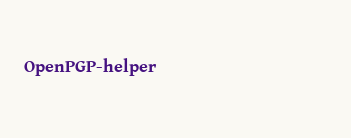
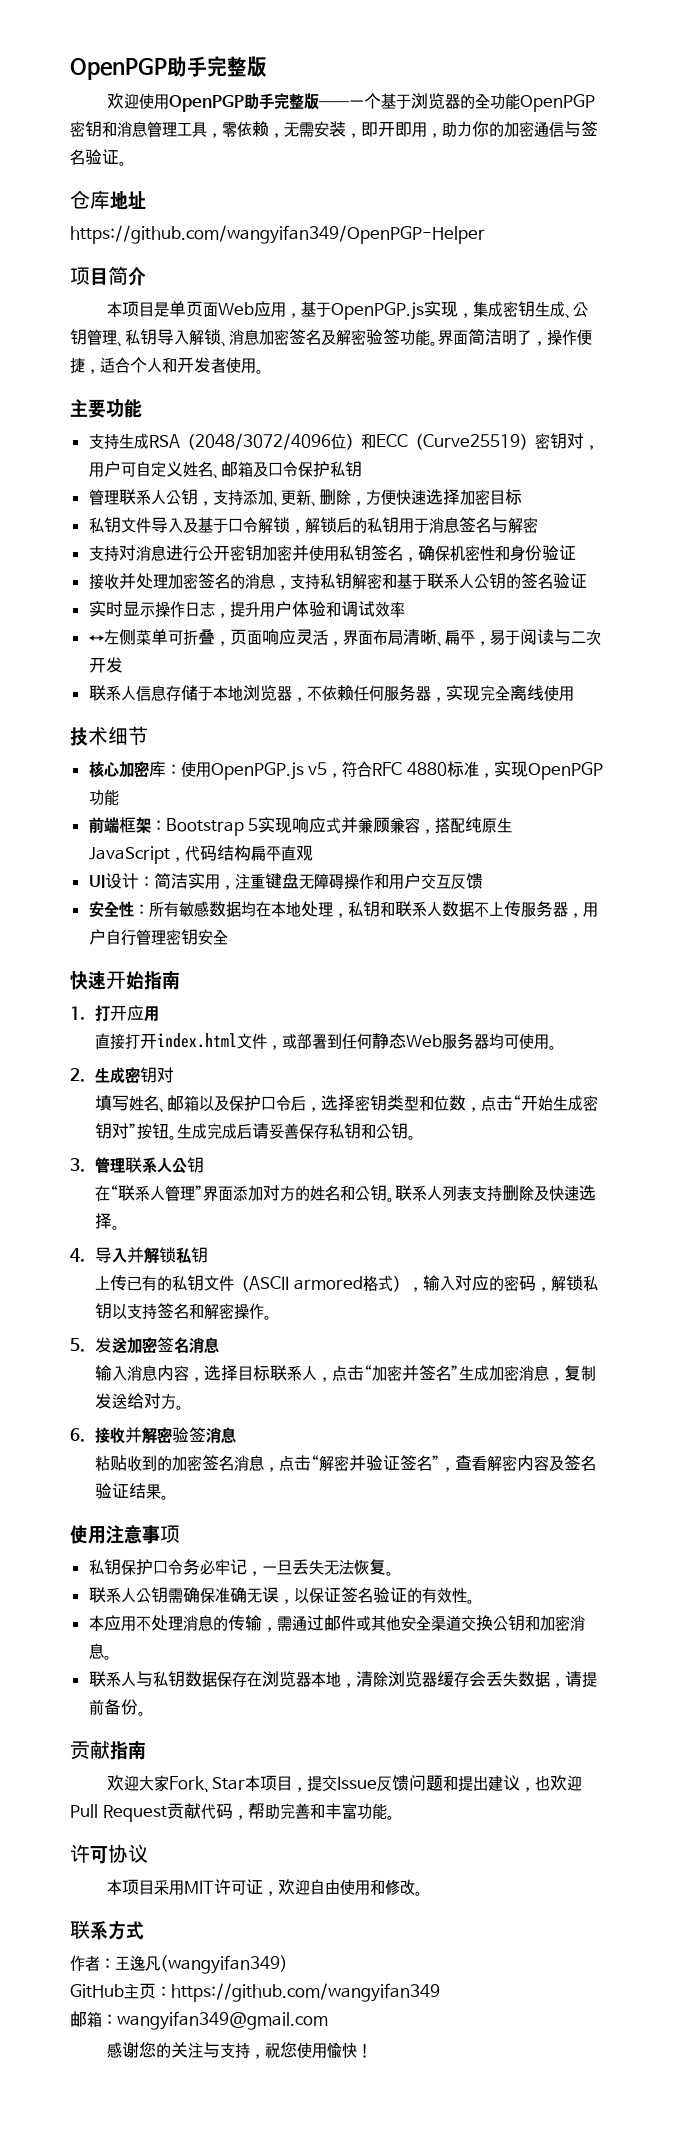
[24,58,157,76] OpenPGP-helper -> [70,56,267,80] [106,93,595,112] [70,121,598,138] [70,149,127,166] [70,190,146,210] [70,225,485,244] [70,266,146,286] [106,301,588,320] [70,329,592,347] [70,357,264,374] [70,398,142,418] [88,433,599,450] [88,461,362,479] [88,489,522,507] [88,517,538,534] [88,545,576,562] [88,573,587,590] [88,601,405,618] [88,629,601,647] [88,657,123,673] [88,685,574,702] [70,726,148,746] [88,761,603,780] [88,789,119,806] [88,817,513,836] [88,845,313,864] [88,873,483,890] [88,901,598,918] [88,929,228,946] [70,971,180,990] [70,1005,159,1022] [94,1033,557,1050] [70,1067,174,1083] [94,1095,598,1113] [94,1123,416,1140] [70,1157,204,1174] [94,1185,596,1202] [94,1213,120,1230] [70,1247,208,1264] [94,1275,598,1292] [94,1303,272,1320] [70,1337,219,1354] [94,1365,596,1382] [94,1393,184,1410] [70,1427,236,1444] [94,1455,596,1472] [94,1483,169,1500] [70,1525,180,1544] [88,1559,394,1576] [88,1587,475,1604] [88,1615,585,1632] [88,1643,112,1660] [88,1671,597,1688] [88,1699,146,1716] [70,1740,146,1760] [106,1775,582,1793] [70,1803,395,1822] [70,1844,148,1864] [106,1879,423,1896] [70,1920,144,1940] [70,1955,288,1974] [70,1983,440,2002] [70,2011,328,2030] [106,2042,372,2059] OpenPGP助手完整版 // 欢迎使用OpenPGP助手完整版——一个基于浏览器的全功能OpenPGP密钥和消息管理工具，零依赖，无需安装，即开即用，助力你的加密通信与签名验证。 // 仓库地址 // https://github.com/wangyifan349/OpenPGP-Helper // 项目简介 // 本项目是单页面Web应用，基于OpenPGP.js实现，集成密钥生成、公钥管理、私钥导入解锁、消息加密签名及解密验签功能。界面简洁明了，操作便捷，适合个人和开发者使用。 // 主要功能 // 支持生成RSA（2048/3072/4096位）和ECC（Curve25519）密钥对，用户可自定义姓名、邮箱及口令保护私钥 // 管理联系人公钥，支持添加、更新、删除，方便快速选择加密目标 // 私钥文件导入及基于口令解锁，解锁后的私钥用于消息签名与解密 // 支持对消息进行公开密钥加密并使用私钥签名，确保机密性和身份验证 // 接收并处理加密签名的消息，支持私钥解密和基于联系人公钥的签名验证 // 实时显示操作日志，提升用户体验和调试效率 // ↔左侧菜单可折叠，页面响应灵活，界面布局清晰、扁平，易于阅读与二次开发 // 联系人信息存储于本地浏览器，不依赖任何服务器，实现完全离线使用 // 技术细节 // 核心加密库：使用OpenPGP.js v5，符合RFC 4880标准，实现OpenPGP功能 // 前端框架：Bootstrap 5实现响应式并兼顾兼容，搭配纯原生JavaScript，代码结构扁平直观 // UI设计：简洁实用，注重键盘无障碍操作和用户交互反馈 // 安全性：所有敏感数据均在本地处理，私钥和联系人数据不上传服务器，用户自行管理密钥安全 // 快速开始指南 // 1.打开应用 // 直接打开index.html文件，或部署到任何静态Web服务器均可使用。 // 2.生成密钥对 // 填写姓名、邮箱以及保护口令后，选择密钥类型和位数，点击“开始生成密钥对”按钮。生成完成后请妥善保存私钥和公钥。 // 3.管理联系人公钥 // 在“联系人管理”界面添加对方的姓名和公钥。联系人列表支持删除及快速选择。 // 4.导入并解锁私钥 // 上传已有的私钥文件（ASCII armored格式），输入对应的密码，解锁私钥以支持签名和解密操作。 // 5.发送加密签名消息 // 输入消息内容，选择目标联系人，点击“加密并签名”生成加密消息，复制发送给对方。 // 6.接收并解密验签消息 // 粘贴收到的加密签名消息，点击“解密并验证签名”，查看解密内容及签名验证结果。 // 使用注意事项 // 私钥保护口令务必牢记，一旦丢失无法恢复。 // 联系人公钥需确保准确无误，以保证签名验证的有效性。 // 本应用不处理消息的传输，需通过邮件或其他安全渠道交换公钥和加密消息。 // 联系人与私钥数据保存在浏览器本地，清除浏览器缓存会丢失数据，请提前备份。 // 贡献指南 // 欢迎大家Fork、Star本项目，提交Issue反馈问题和提出建议，也欢迎Pull Request贡献代码，帮助完善和丰富功能。 // 许可协议 // 本项目采用MIT许可证，欢迎自由使用和修改。 // 联系方式 // 作者：王逸凡(wangyifan349) // GitHub主页：https://github.com/wangyifan349 // 邮箱：wangyifan349@gmail.com // 感谢您的关注与支持，祝您使用愉快！

